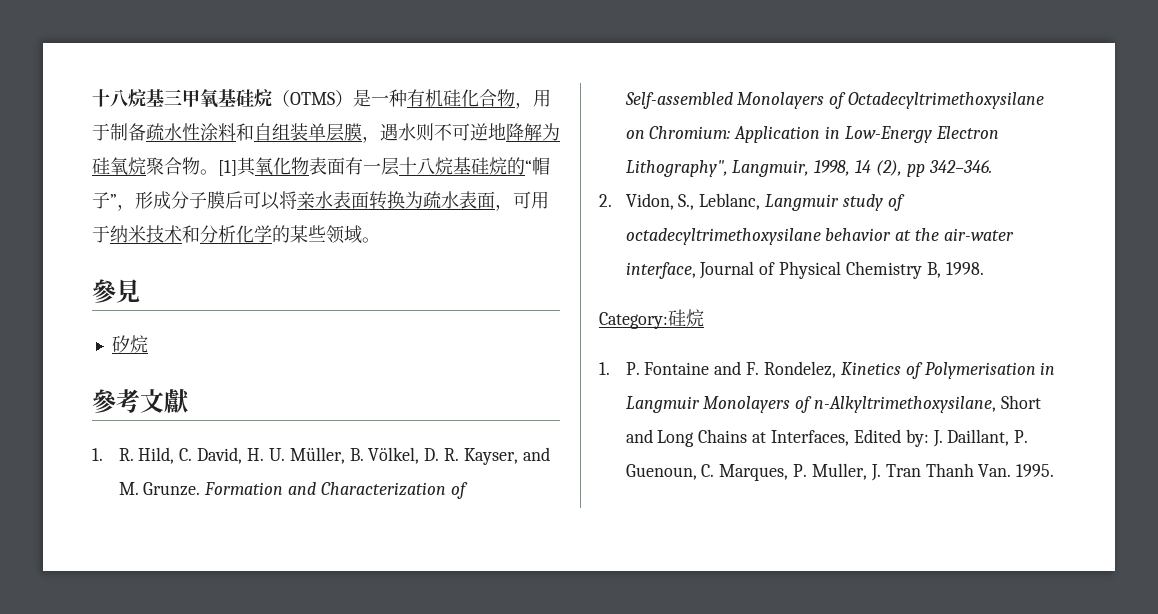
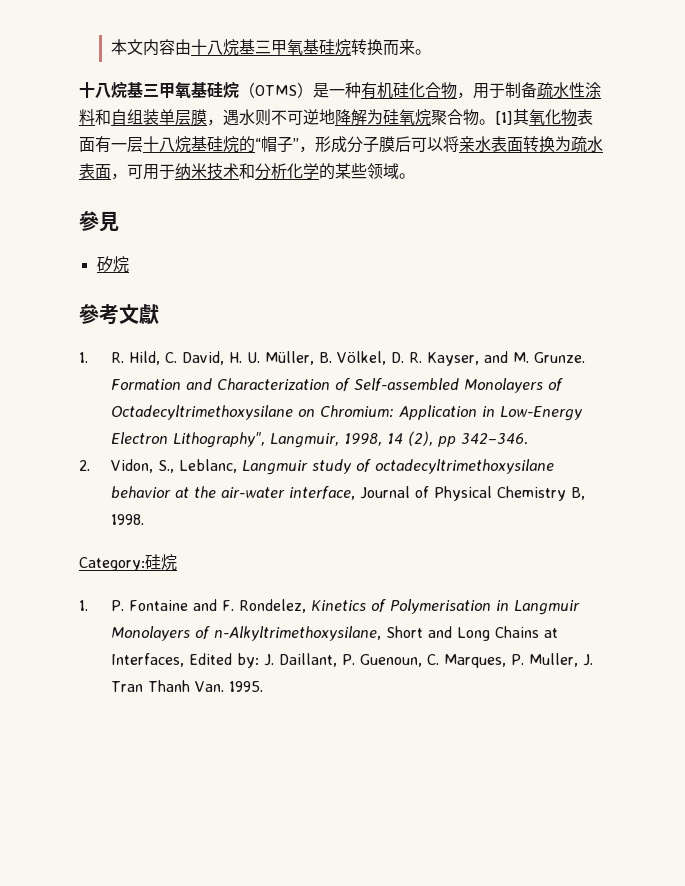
(92, 98) none -> [110,39,431,56] 本文内容由十八烷基三甲氧基硅烷转换而来。 //

